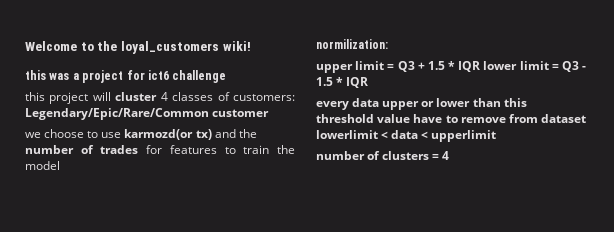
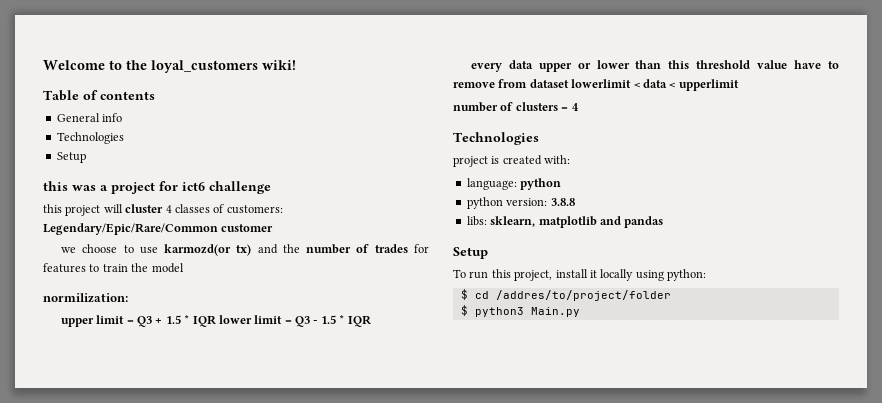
(251, 46) none -> [43,90,155,101] [56,113,123,122] [56,132,124,144] [56,152,86,163] // Table of contents // General info // Technologies // Setup
(450, 155) none -> [453,132,539,145] [453,155,571,167] [466,178,562,190] [466,197,575,209] [466,216,664,228] [453,247,488,259] [453,269,706,281] [460,289,671,301] [460,305,580,317] // Technologies // project is created with: // language: python // python version: 3.8.8 // libs: sklearn, matplotlib and pandas // Setup // To run this project, install it locally using python: // $ cd /addres/to/project/folder // $ python3 Main.py

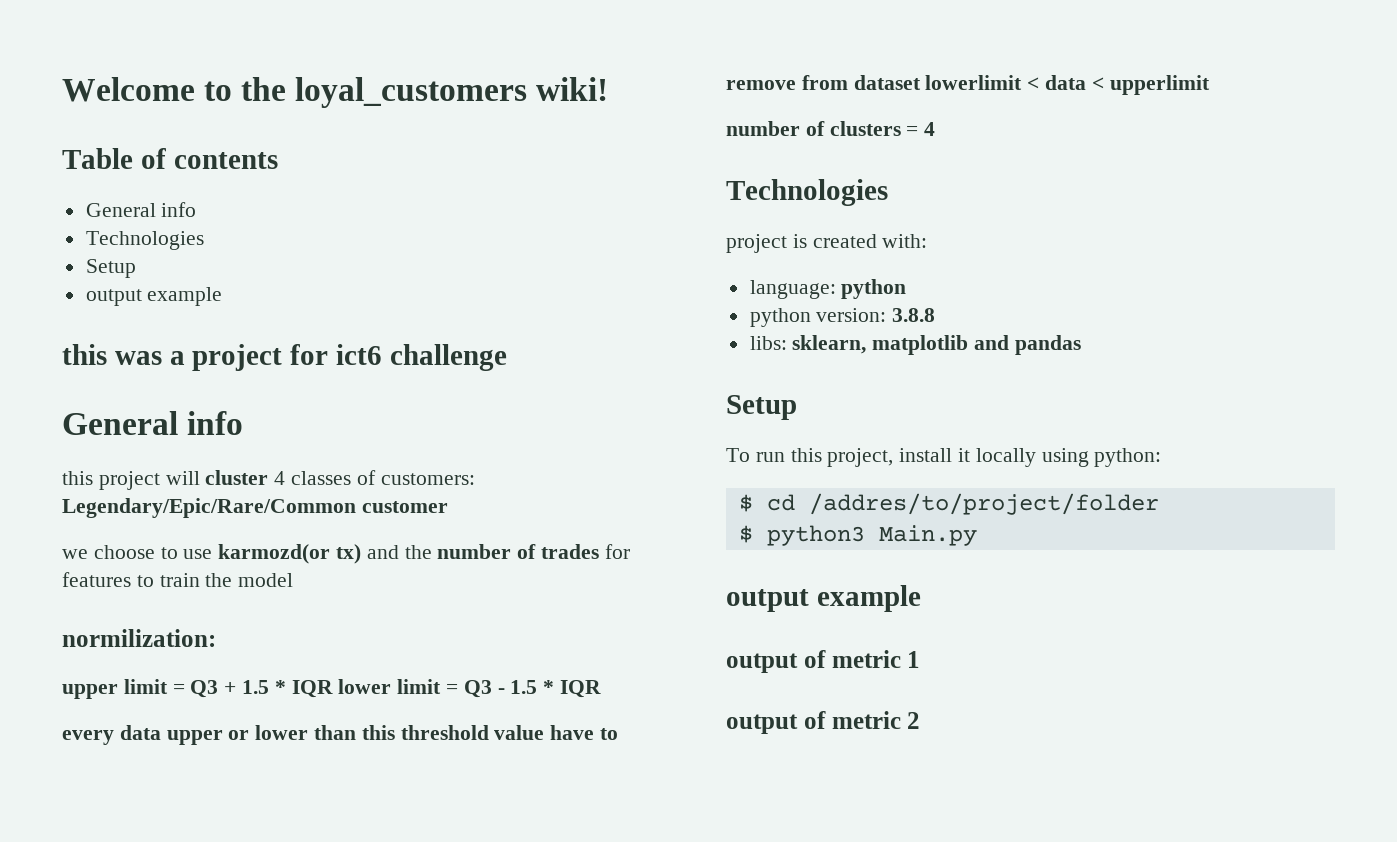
(86, 157) none -> [85,287,223,306] // output example
(271, 187) none -> [62,411,244,435] // General info
(580, 312) none -> [726,585,921,612] [726,650,921,673] [726,711,921,734] // output example // output of metric 1 // output of metric 2

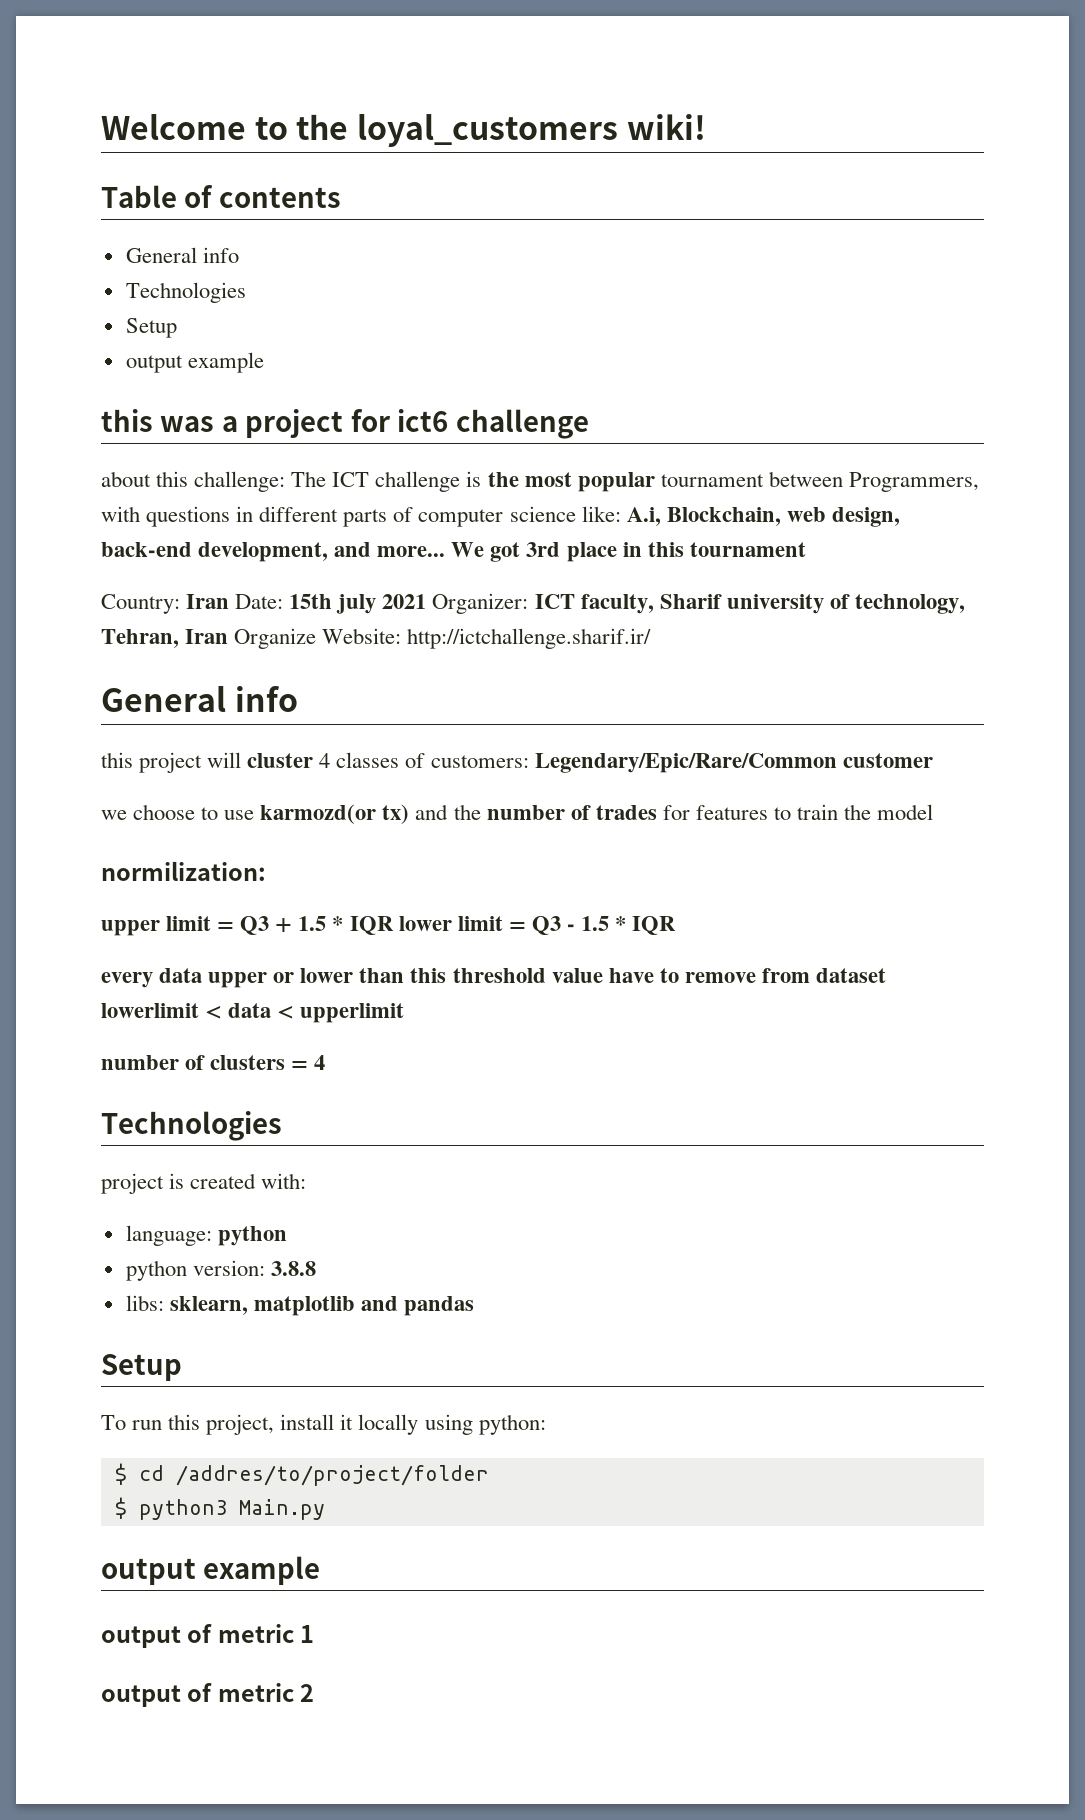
(507, 357) none -> [101,471,979,492] [101,506,900,527] [101,542,806,562] [101,593,965,614] [101,628,652,649] // about this challenge: The ICT challenge is the most popular tournament between Programmers, with questions in different parts of computer science like: A.i, Blockchain, web design, back-end development, and more... We got 3rd place in this tournament // Country: Iran Date: 15th july 2021 Organizer: ICT faculty, Sharif university of technology, Tehran, Iran Organize Website: http://ictchallenge.sharif.ir/

